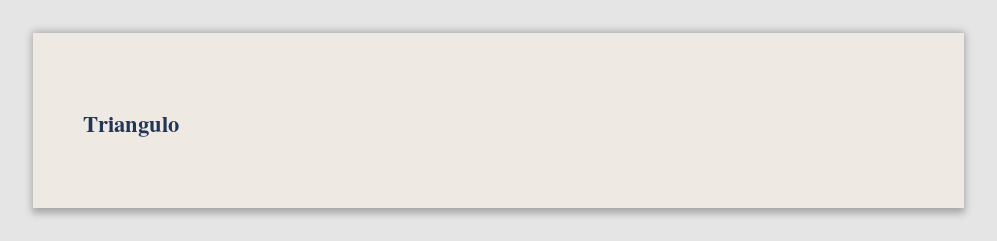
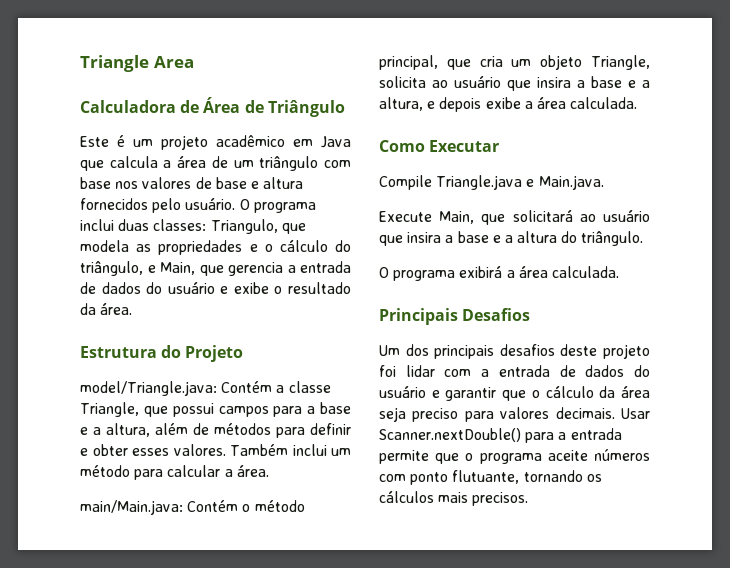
[83,117,179,137] Triangulo -> [80,55,194,72] [80,97,345,117] [80,135,351,150] [80,156,351,171] [80,177,304,189] [80,198,316,213] [80,219,306,234] [80,240,351,255] [80,261,351,276] [80,282,351,294] [80,303,133,315] [80,345,244,362] [80,381,331,396] [80,402,351,417] [80,423,351,438] [80,444,351,456] [80,465,269,480] [80,500,305,515] [379,55,651,70] [379,76,650,91] [379,97,638,112] [379,140,500,152] [379,175,604,190] [379,210,650,225] [379,231,644,246] [379,266,619,281] [379,308,531,325] [379,344,650,359] [379,365,650,377] [379,386,650,401] [379,407,650,422] [379,428,622,443] [379,449,650,464] [379,470,602,485] [379,491,529,506] Triangle Area // Calculadora de Área de Triângulo // Este é um projeto acadêmico em Java que calcula a área de um triângulo com base nos valores de base e altura fornecidos pelo usuário. O programa inclui duas classes: Triangulo, que modela as propriedades e o cálculo do triângulo, e Main, que gerencia a entrada de dados do usuário e exibe o resultado da área. // Estrutura do Projeto // model/Triangle.java: Contém a classe Triangle, que possui campos para a base e a altura, além de métodos para definir e obter esses valores. Também inclui um método para calcular a área. // main/Main.java: Contém o método principal, que cria um objeto Triangle, solicita ao usuário que insira a base e a altura, e depois exibe a área calculada. // Como Executar // Compile Triangle.java e Main.java. // Execute Main, que solicitará ao usuário que insira a base e a altura do triângulo. // O programa exibirá a área calculada. // Principais Desafios // Um dos principais desafios deste projeto foi lidar com a entrada de dados do usuário e garantir que o cálculo da área seja preciso para valores decimais. Usar Scanner.nextDouble() para a entrada permite que o programa aceite números com ponto flutuante, tornando os cálculos mais precisos.

